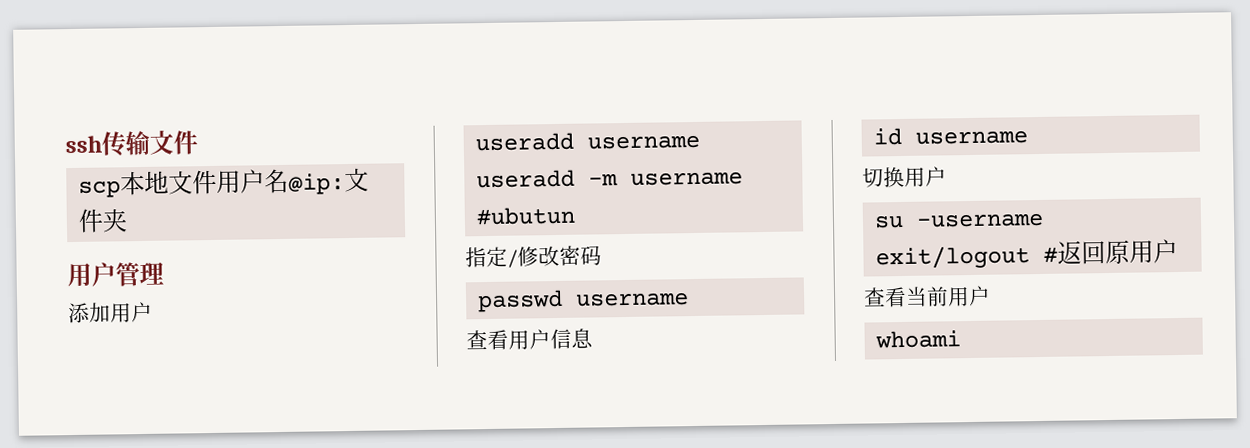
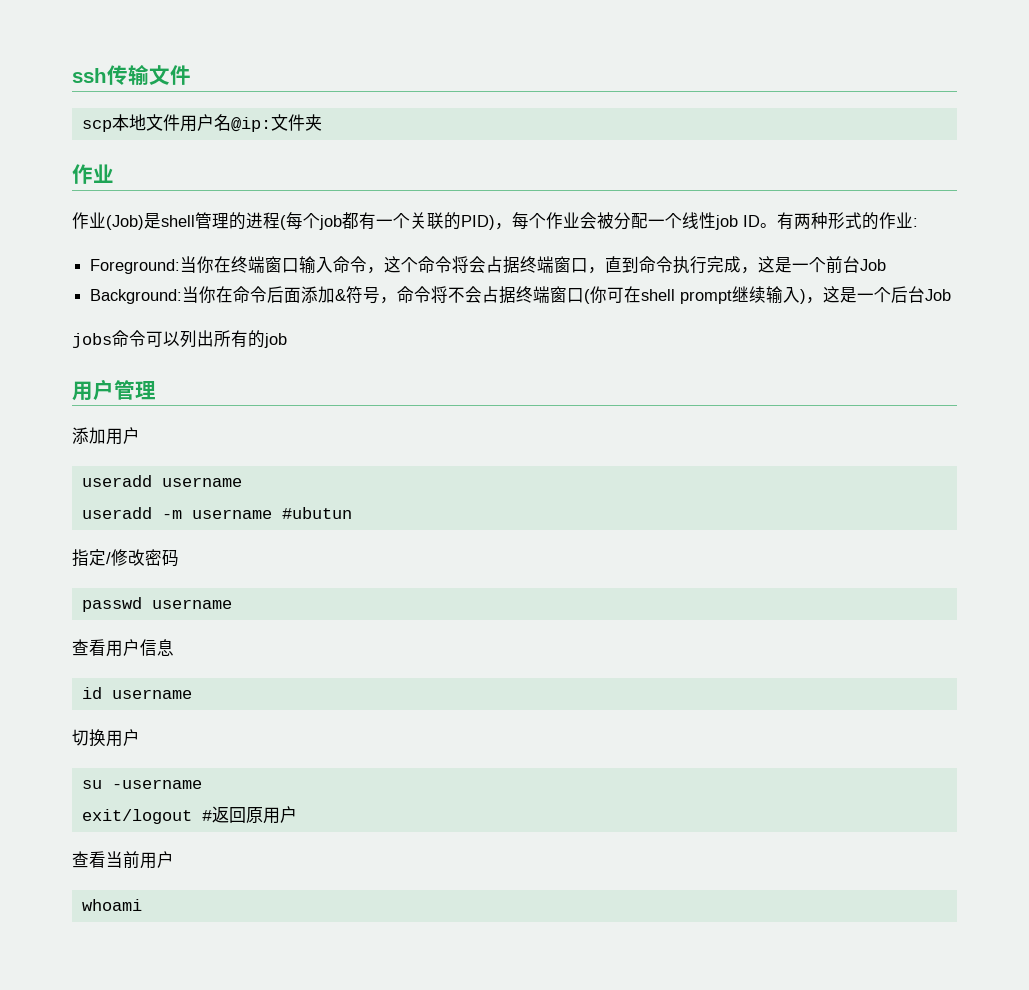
(129, 220) none -> [72,164,114,184] [72,212,918,230] [90,256,887,274] [90,286,952,304] [72,330,287,348] // 作业 // 作业(Job)是shell管理的进程(每个job都有一个关联的PID)，每个作业会被分配一个线性job ID。有两种形式的作业: // Foreground:当你在终端窗口输入命令，这个命令将会占据终端窗口，直到命令执行完成，这是一个前台Job // Background:当你在命令后面添加&符号，命令将不会占据终端窗口(你可在shell prompt继续输入)，这是一个后台Job // jobs命令可以列出所有的job

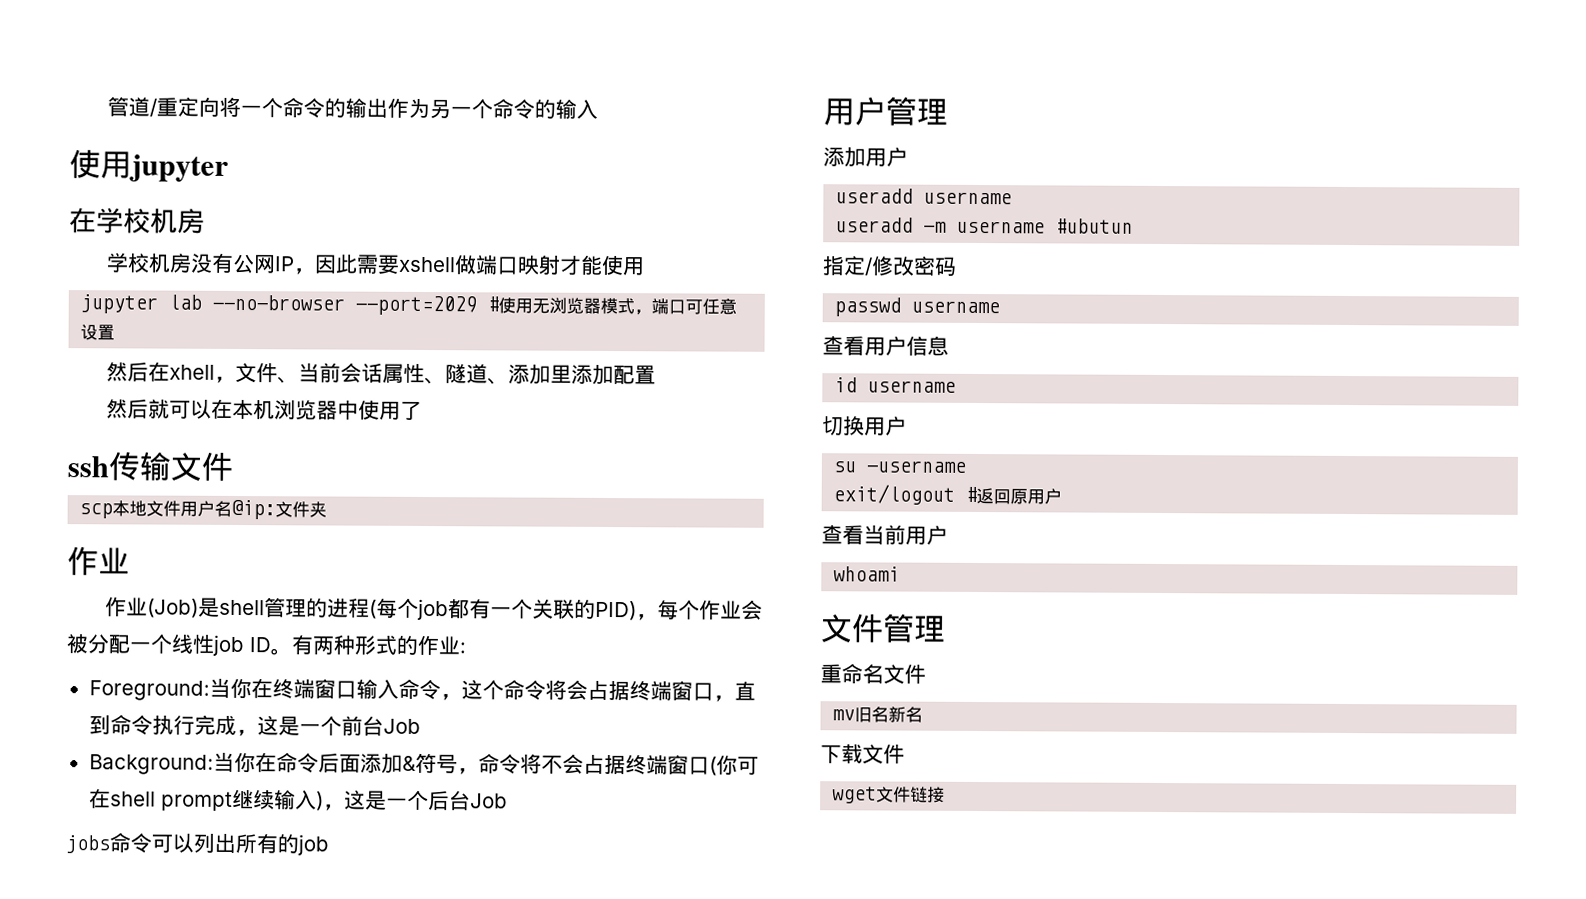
(72, 75) none -> [107,96,599,120] [69,149,229,182] [69,207,205,234] [106,252,646,276] [80,294,738,316] [80,324,116,341] [106,361,657,386] [106,398,423,421] 管道/重定向将一个命令的输出作为另一个命令的输入 // 使用jupyter // 在学校机房 // 学校机房没有公网IP，因此需要xshell做端口映射才能使用 // jupyter lab --no-browser --port=2029 #使用无浏览器模式，端口可任意设置 // 然后在xhell，文件、当前会话属性、隧道、添加里添加配置 // 然后就可以在本机浏览器中使用了 //
(142, 905) none -> [820,613,946,644] [820,663,926,685] [832,706,924,723] [820,744,905,765] [832,786,946,804] // 文件管理 // 重命名文件 // mv旧名新名 // 下载文件 // wget文件链接

